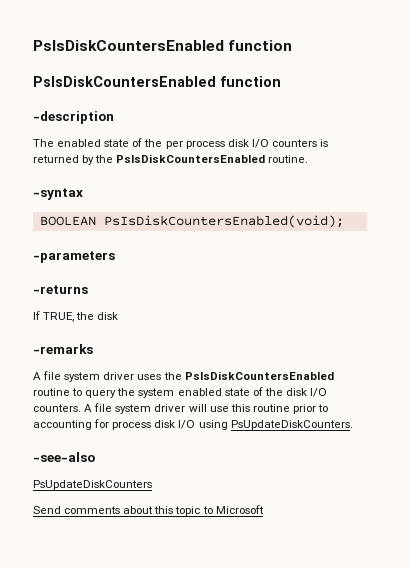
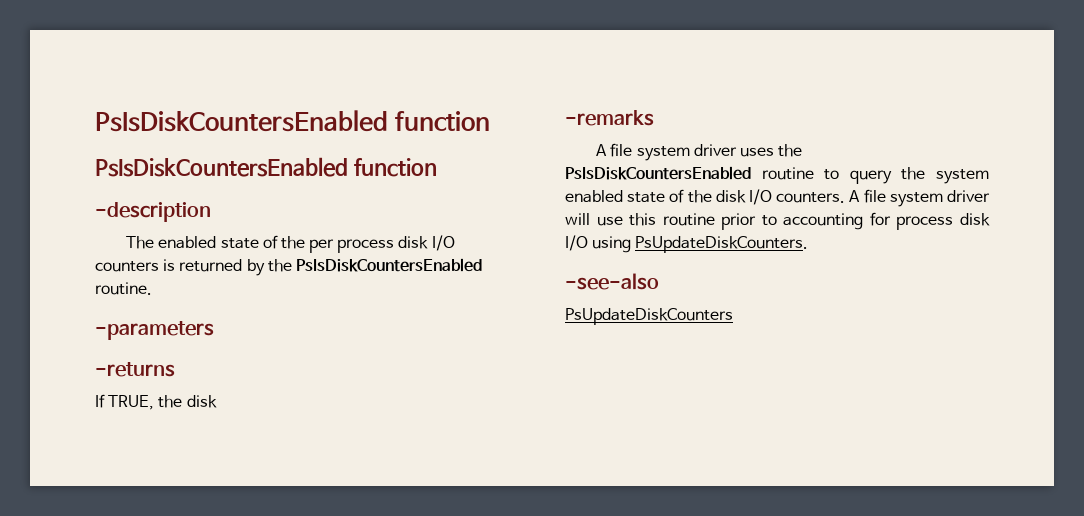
[33,188,83,200] [39,215,344,228] // -syntax // BOOLEAN PsIsDiskCountersEnabled(void); -> (152, 288) none
[33,505,264,516] // Send comments about this topic to Microsoft -> (733, 316) none

